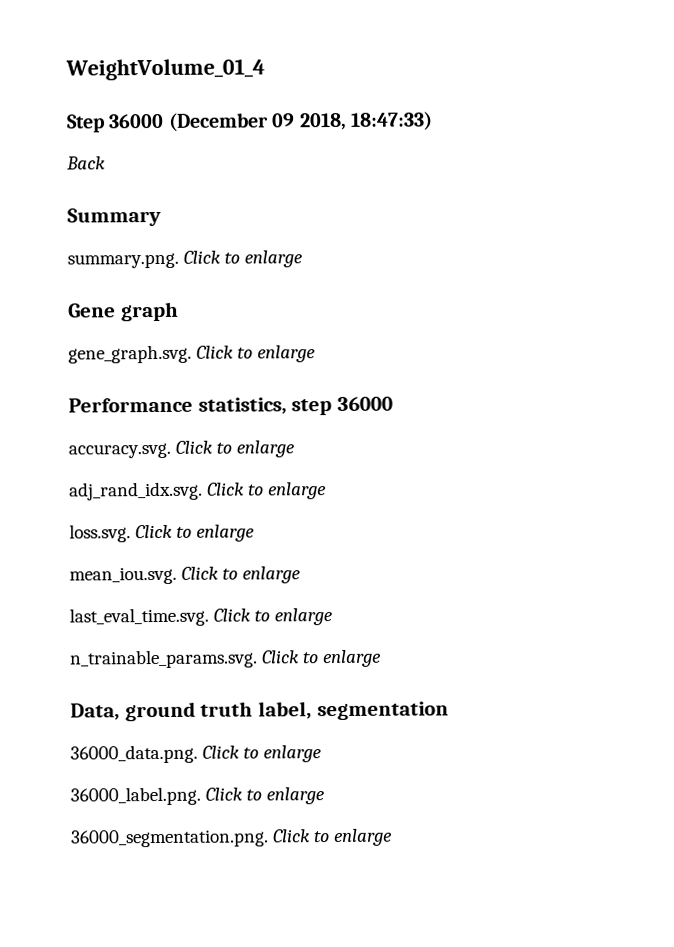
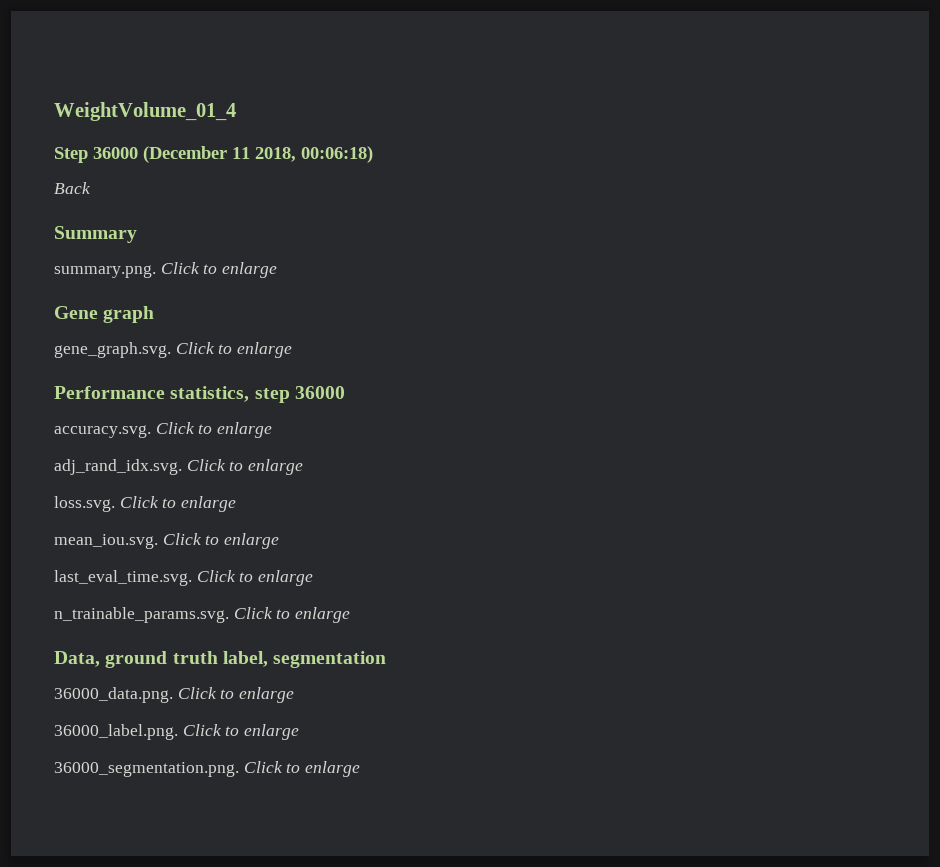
[271,111,433,131] 09 2018, 18:47:33) -> [232,146,373,163] 11 2018, 00:06:18)

